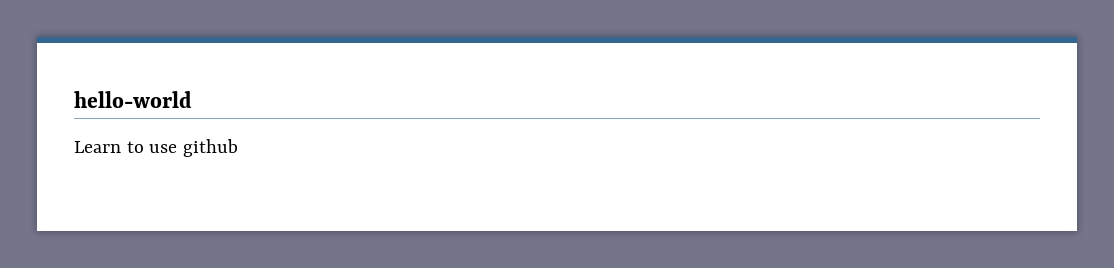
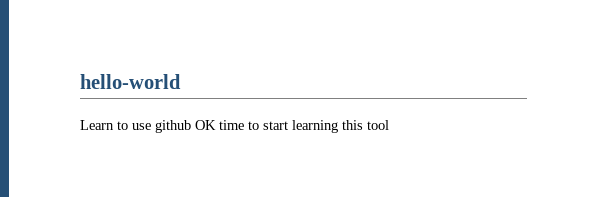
(239, 148) none -> [195,120,389,133] OK time to start learning this tool

